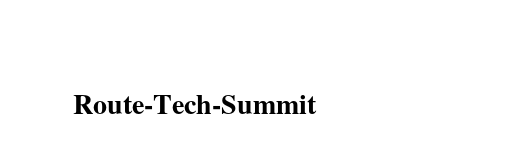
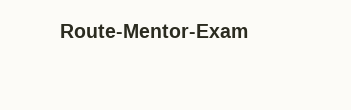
[73,95,317,114] Route-Tech-Summit -> [60,24,248,38] Route-Mentor-Exam

